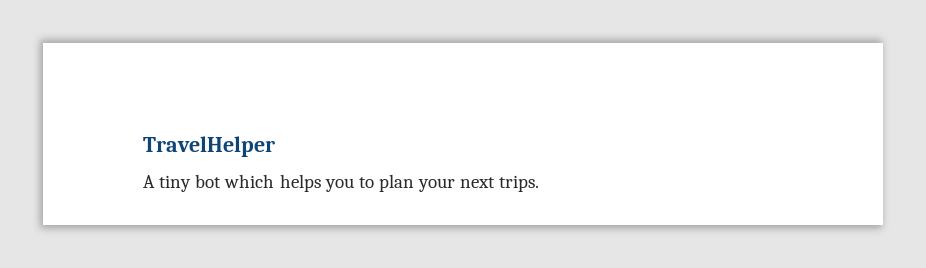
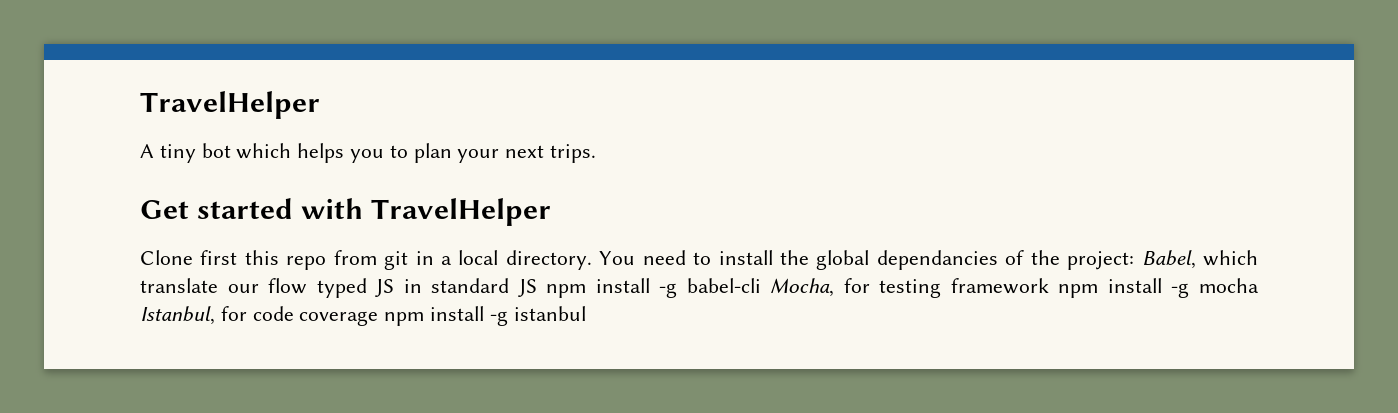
(540, 183) none -> [140,198,552,226] [140,250,1259,270] [140,278,1259,298] [140,306,586,326] // Get started with TravelHelper // Clone first this repo from git in a local directory. You need to install the global dependancies of the project: Babel, which translate our flow typed JS in standard JS npm install -g babel-cli Mocha, for testing framework npm install -g mocha Istanbul, for code coverage npm install -g istanbul

